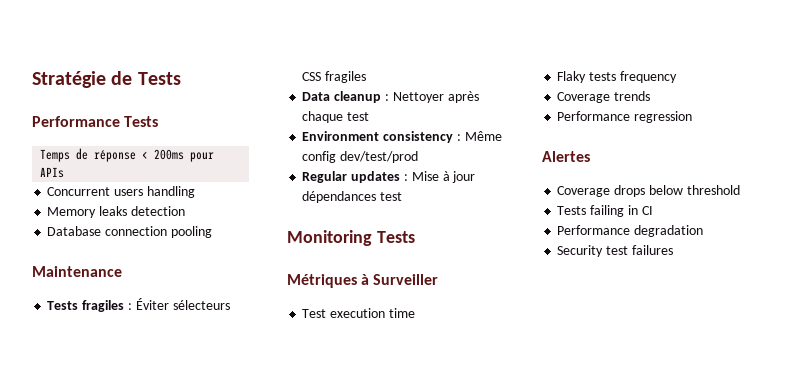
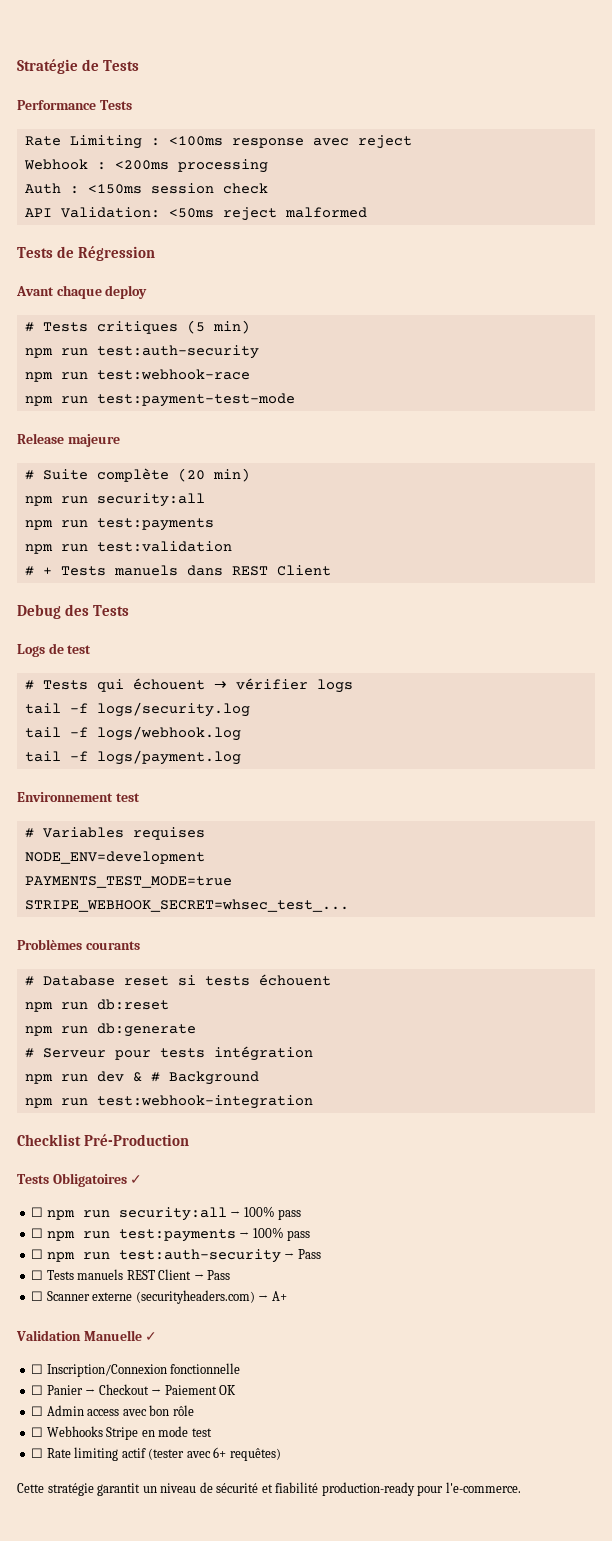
[40,148,215,162] [40,167,65,178] [47,186,195,198] [47,206,185,218] [47,226,212,238] [32,266,122,277] [47,298,230,312] [302,71,367,83] [302,91,479,103] [302,111,370,123] [302,131,502,143] [302,151,419,163] [302,171,476,183] [302,191,403,203] [287,230,415,246] [287,274,439,288] [302,308,415,318] [557,71,677,83] [557,91,651,103] [557,111,693,123] [542,151,590,162] [557,185,740,197] [557,205,653,217] [557,225,704,237] [557,245,673,257] Temps de réponse < 200ms pour APIs // Concurrent users handling // Memory leaks detection // Database connection pooling // Maintenance // Tests fragiles : Éviter sélecteurs CSS fragiles // Data cleanup : Nettoyer après chaque test // Environment consistency : Même config dev/test/prod // Regular updates : Mise à jour dépendances test // Monitoring Tests // Métriques à Surveiller // Test execution time // Flaky tests frequency // Coverage trends // Performance regression // Alertes // Coverage drops below threshold // Tests failing in CI // Performance degradation // Security test failures -> [24,135,412,149] [23,159,268,173] [24,183,268,194] [24,207,367,221] [17,246,155,261] [16,285,148,299] [24,320,250,334] [24,345,259,359] [24,369,250,382] [24,393,295,407] [17,433,120,447] [24,468,250,482] [24,493,205,507] [24,518,214,531] [24,541,232,554] [24,565,331,576] [17,604,129,619] [17,643,92,657] [24,678,353,693] [24,702,250,717] [24,726,241,741] [24,750,241,765] [17,792,140,802] [24,827,205,840] [24,851,205,864] [24,876,232,888] [24,899,349,912] [17,939,140,950] [24,974,331,986] [24,999,169,1012] [24,1023,196,1037] [24,1046,313,1061] [24,1071,259,1085] [24,1095,313,1109] [17,1134,189,1146] [17,1173,143,1187] [31,1206,302,1221] [31,1227,311,1242] [31,1249,321,1263] [31,1269,231,1280] [31,1290,287,1304] [16,1330,158,1341] [31,1363,241,1377] [31,1384,237,1395] [31,1405,194,1416] [31,1426,212,1440] [31,1447,281,1461] [17,1482,521,1496] Rate Limiting : <100ms response avec reject // Webhook : <200ms processing // Auth : <150ms session check // API Validation: <50ms reject malformed // Tests de Régression // Avant chaque deploy // # Tests critiques (5 min) // npm run test:auth-security // npm run test:webhook-race // npm run test:payment-test-mode // Release majeure // # Suite complète (20 min) // npm run security:all // npm run test:payments // npm run test:validation // # + Tests manuels dans REST Client // Debug des Tests // Logs de test // # Tests qui échouent → vérifier logs // tail -f logs/security.log // tail -f logs/webhook.log // tail -f logs/payment.log // Environnement test // # Variables requises // NODE_ENV=development // PAYMENTS_TEST_MODE=true // STRIPE_WEBHOOK_SECRET=whsec_test_... // Problèmes courants // # Database reset si tests échouent // npm run db:reset // npm run db:generate // # Serveur pour tests intégration // npm run dev & # Background // npm run test:webhook-integration // Checklist Pré-Production // Tests Obligatoires ✓ // ☐ npm run security:all → 100% pass // ☐ npm run test:payments → 100% pass // ☐ npm run test:auth-security → Pass // ☐ Tests manuels REST Client → Pass // ☐ Scanner externe (securityheaders.com) → A+ // Validation Manuelle ✓ // ☐ Inscription/Connexion fonctionnelle // ☐ Panier → Checkout → Paiement OK // ☐ Admin access avec bon rôle // ☐ Webhooks Stripe en mode test // ☐ Rate limiting actif (tester avec 6+ requêtes) // Cette stratégie garantit un niveau de sécurité et fiabilité production-ready pour l'e-commerce.

